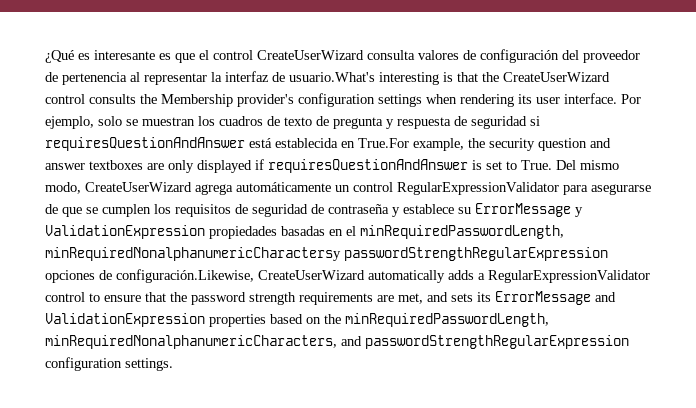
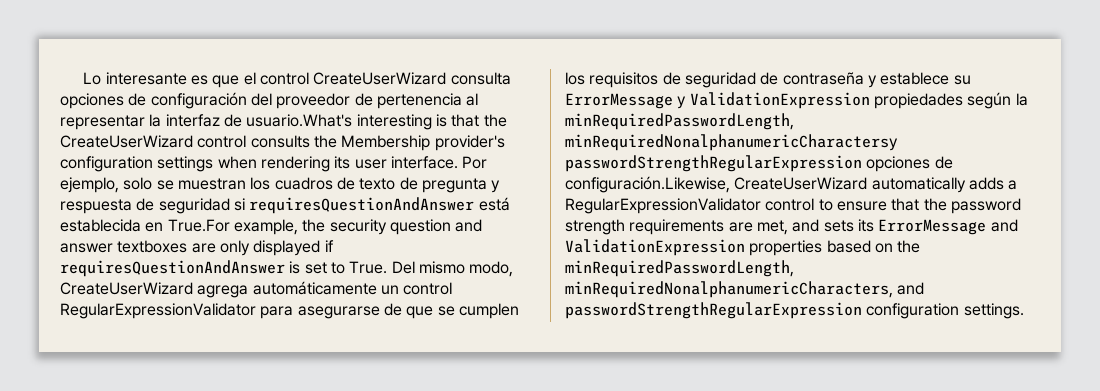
[45,50,90,63] ¿Qué es -> [83,72,102,85] Lo
[418,50,459,60] valores -> [60,93,124,109] opciones
[281,226,356,236] basadas en el -> [967,92,1028,109] según la

